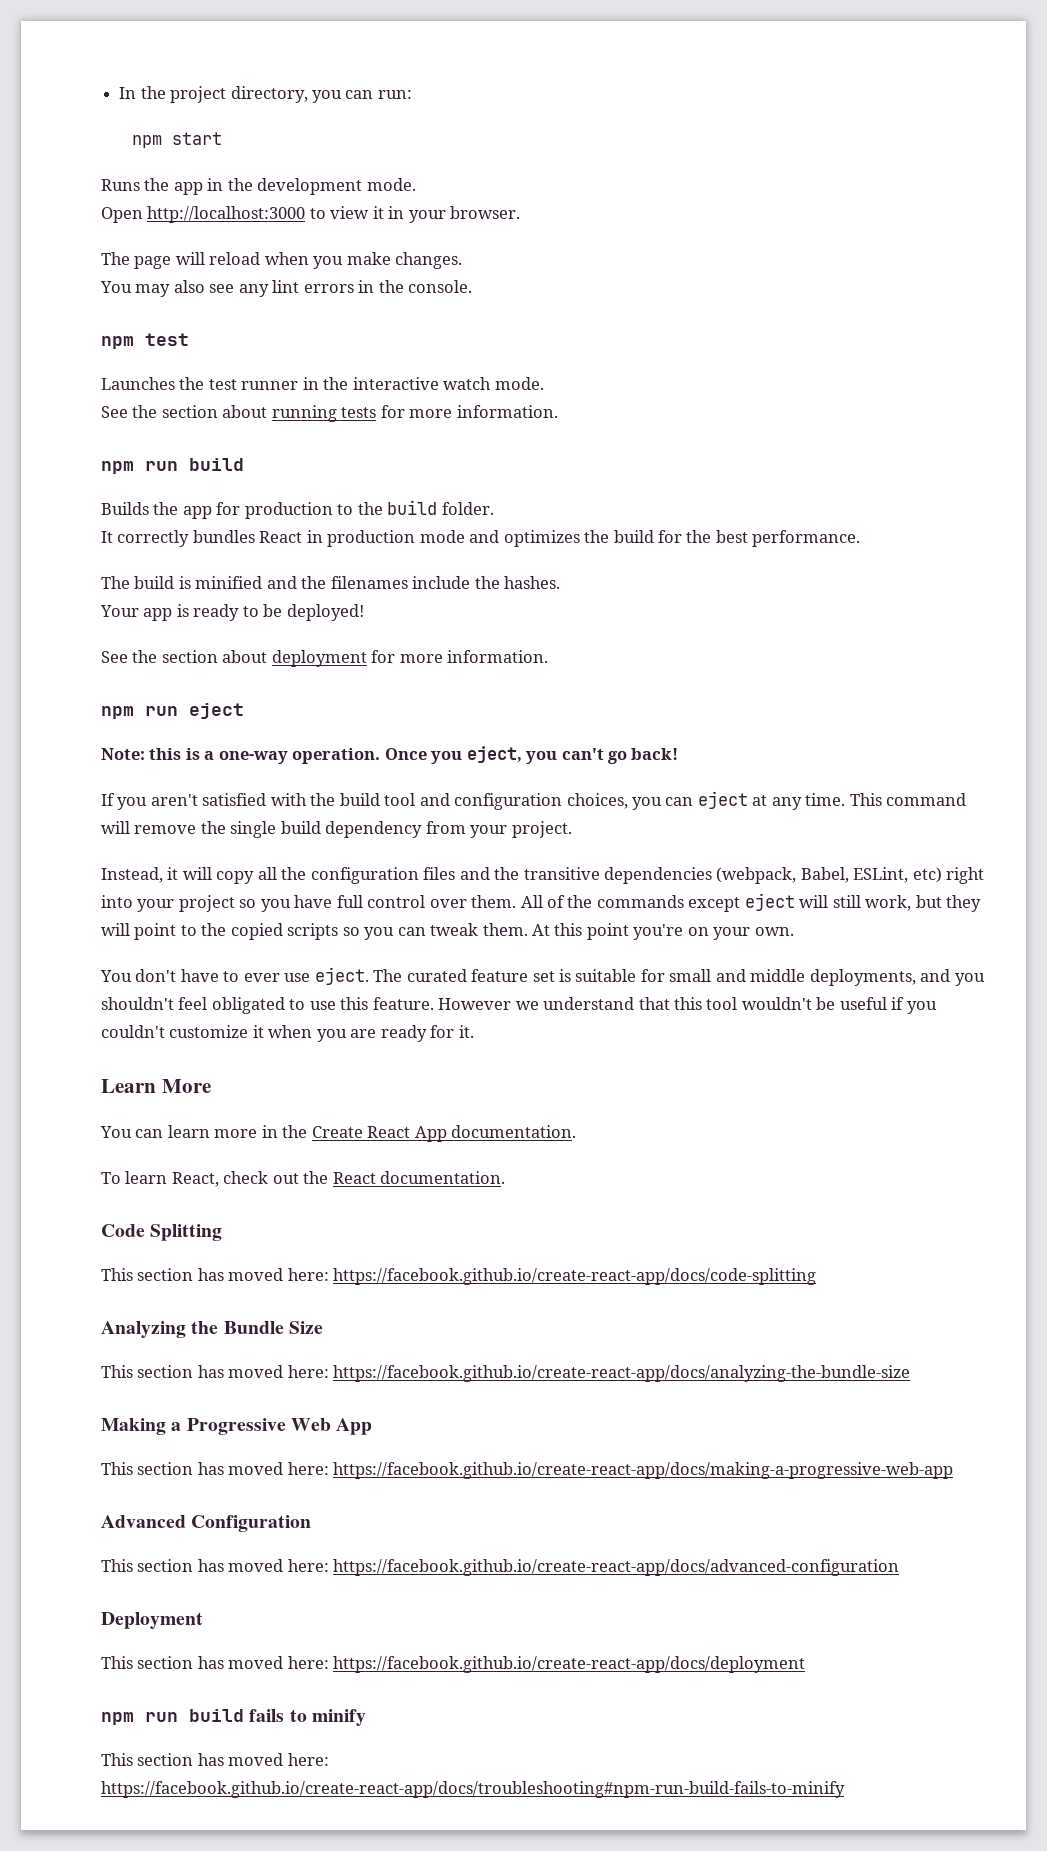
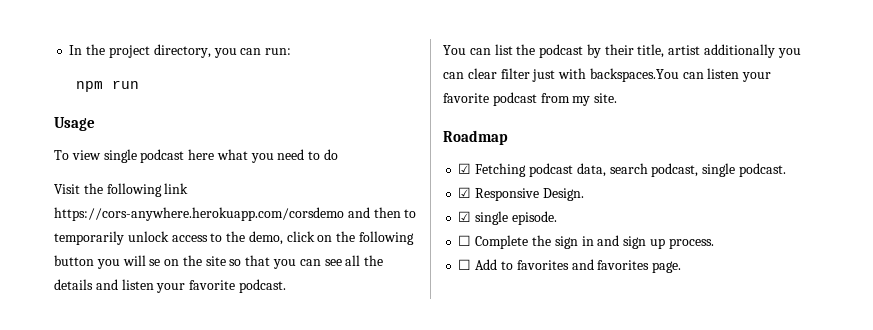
[171,132,222,145] [101,178,416,195] [101,206,521,223] [101,252,463,269] [100,280,473,297] [101,333,189,349] [101,377,544,390] [101,405,558,422] [101,458,244,474] [101,500,494,519] [101,530,861,547] [101,576,561,589] [100,604,364,621] [101,650,549,667] [101,703,244,719] [101,746,679,764] [101,791,967,810] [101,821,572,838] [101,867,985,884] [101,893,982,912] [101,923,794,940] [100,967,985,986] [101,997,937,1014] [101,1025,474,1042] [101,1079,211,1093] [100,1125,577,1142] [101,1171,506,1187] [101,1224,223,1241] [101,1268,817,1285] [101,1321,323,1338] [101,1365,911,1382] [101,1418,373,1435] [101,1462,954,1479] [101,1515,312,1532] [101,1559,900,1576] [101,1612,203,1629] [101,1656,806,1673] [101,1709,366,1726] [101,1753,329,1766] [101,1781,845,1798] start // Runs the app in the development mode. // Open http://localhost:3000 to view it in your browser. // The page will reload when you make changes. // You may also see any lint errors in the console. // npm test // Launches the test runner in the interactive watch mode. // See the section about running tests for more information. // npm run build // Builds the app for production to the build folder. // It correctly bundles React in production mode and optimizes the build for the best performance. // The build is minified and the filenames include the hashes. // Your app is ready to be deployed! // See the section about deployment for more information. // npm run eject // Note: this is a one-way operation. Once you eject, you can't go back! // If you aren't satisfied with the build tool and configuration choices, you can eject at any time. This command will remove the single build dependency from your project. // Instead, it will copy all the configuration files and the transitive dependencies (webpack, Babel, ESLint, etc) right into your project so you have full control over them. All of the commands except eject will still work, but they will point to the copied scripts so you can tweak them. At this point you're on your own. // You don't have to ever use eject. The curated feature set is suitable for small and middle deployments, and you shouldn't feel obligated to use this feature. However we understand that this tool wouldn't be useful if you couldn't customize it when you are ready for it. // Learn More // You can learn more in the Create React App documentation. // To learn React, check out the React documentation. // Code Splitting // This section has moved here: https://facebook.github.io/create-react-app/docs/code-splitting // Analyzing the Bundle Size // This section has moved here: https://facebook.github.io/create-react-app/docs/analyzing-the-bundle-size // Making a Progressive Web App // This section has moved here: https://facebook.github.io/create-react-app/docs/making-a-progressive-web-app // Advanced Configuration // This section has moved here: https://facebook.github.io/create-react-app/docs/advanced-configuration // Deployment // This section has moved here: https://facebook.github.io/create-react-app/docs/deployment // npm run build fails to minify // This section has moved here: https://facebook.github.io/create-react-app/docs/troubleshooting#npm-run-build-fails-to-minify -> [112,80,140,89] [54,117,95,131] [54,149,339,163] [54,183,189,197] [54,207,417,221] [54,231,415,245] [54,255,384,269] [54,279,286,293] [443,44,801,58] [443,68,772,82] [443,92,618,106] [443,130,508,145] [458,163,786,177] [458,187,584,201] [458,211,557,225] [458,235,714,249] [458,259,682,273] run // Usage // To view single podcast here what you need to do // Visit the following link https://cors-anywhere.herokuapp.com/corsdemo and then to temporarily unlock access to the demo, click on the following button you will se on the site so that you can see all the details and listen your favorite podcast. // You can list the podcast by their title, artist additionally you can clear filter just with backspaces.You can listen your favorite podcast from my site. // Roadmap // ☑ Fetching podcast data, search podcast, single podcast. // ☑ Responsive Design. // ☑ single episode. // ☐ Complete the sign in and sign up process. // ☐ Add to favorites and favorites page.

